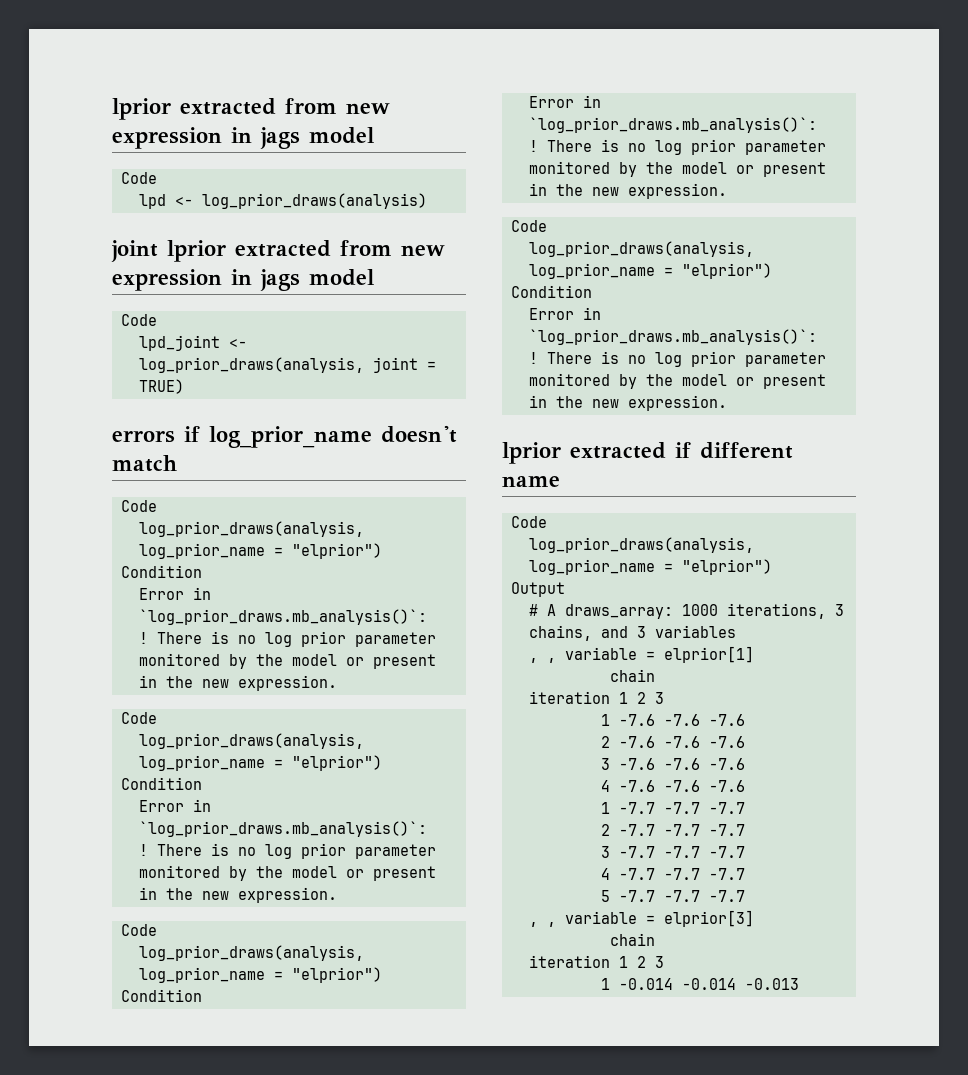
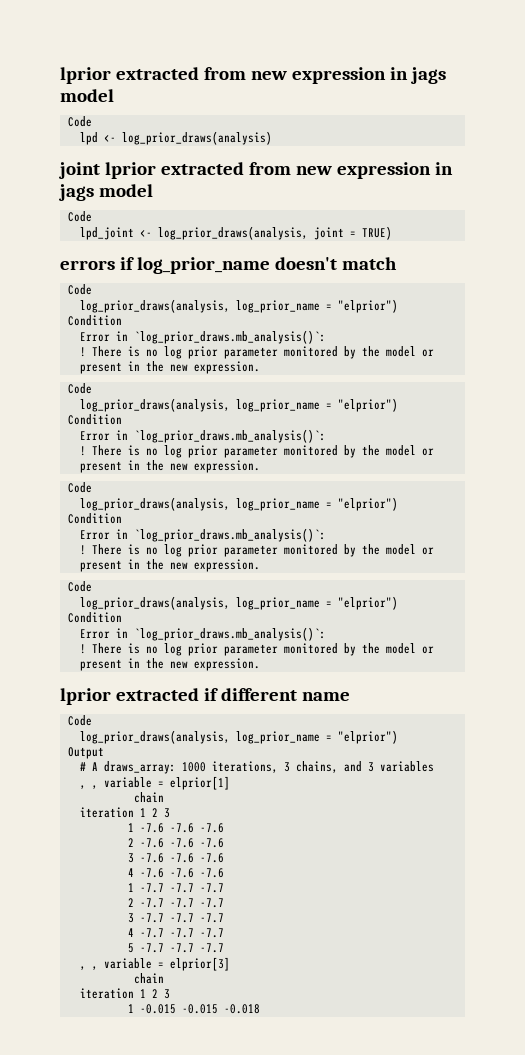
[619,978,800,990] -0.014 -0.014 -0.013 -> [139,1004,260,1014] -0.015 -0.015 -0.018

